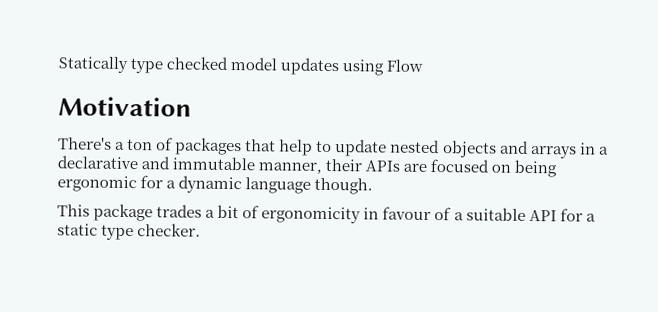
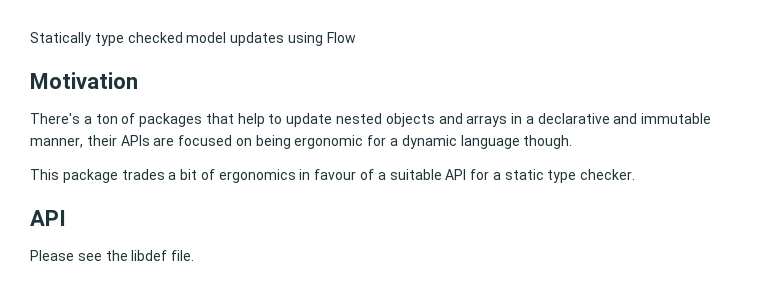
[261,206,362,224] ergonomicity -> [218,169,296,183] ergonomics
(202, 230) none -> [30,210,66,226] [30,250,195,261] // API // Please see the libdef file.

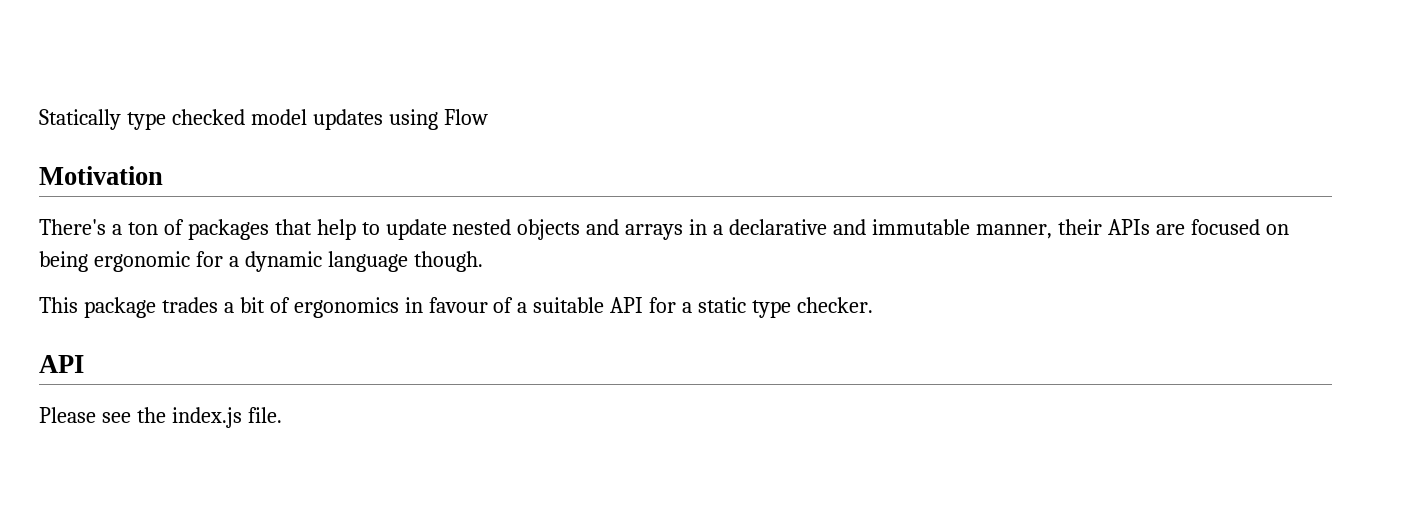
[131,250,168,261] libdef -> [171,407,242,428] index.js

